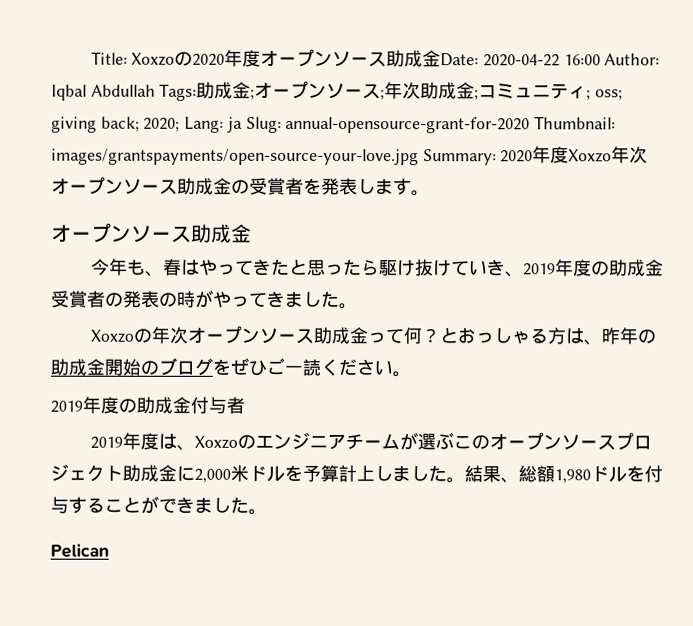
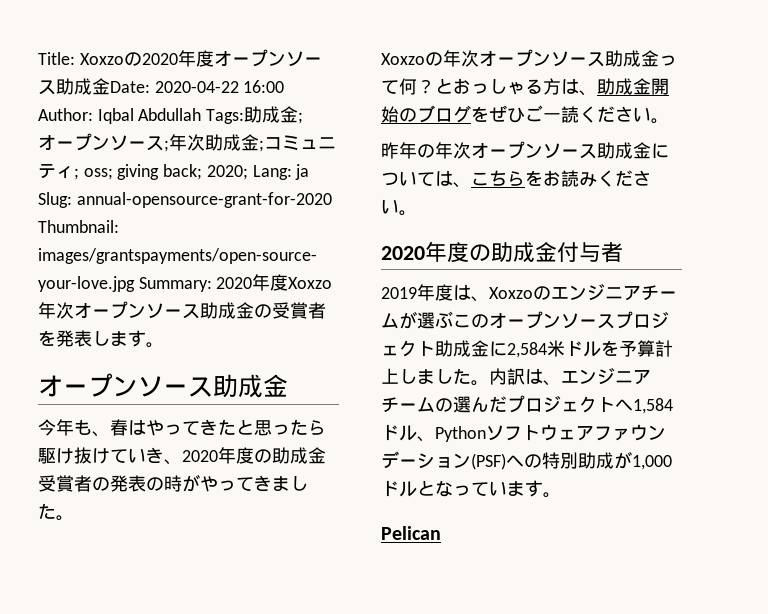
[522,263,556,276] 2019 -> [182,450,218,462] 2020
[600,327,656,345] 昨年の -> (597, 93) none
[50,400,83,413] 2019 -> [381,141,669,159] [381,170,651,188] [381,199,417,216] [381,246,425,260] 昨年の年次オープンソース助成金については、こちらをお読みください。 // 2020
[194,468,231,483] 2,000 -> [507,342,547,358] 2,584
[464,465,663,484] [50,495,249,514] 結果、総額1,980ドルを付与することができました -> [489,368,651,386] [381,395,673,414] [381,424,666,442] [381,451,672,470] [381,480,543,497] 内訳は、エンジニアチームの選んだプロジェクトへ1,584ドル、Pythonソフトウェアファウンデーション(PSF)への特別助成が1,000ドルとなっています

